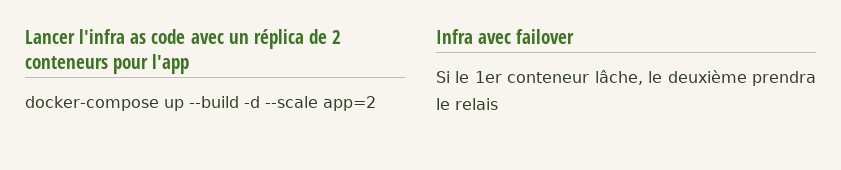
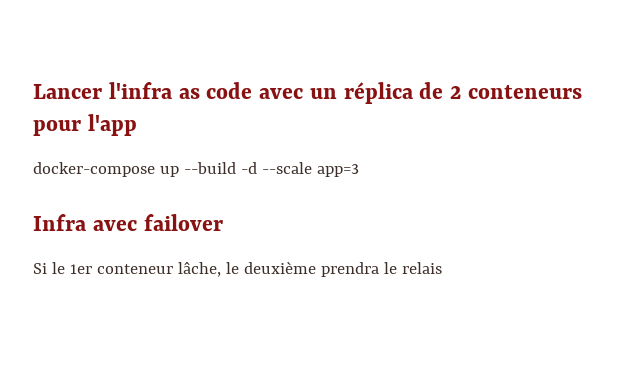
[322,96,376,111] app=2 -> [316,164,359,177] app=3

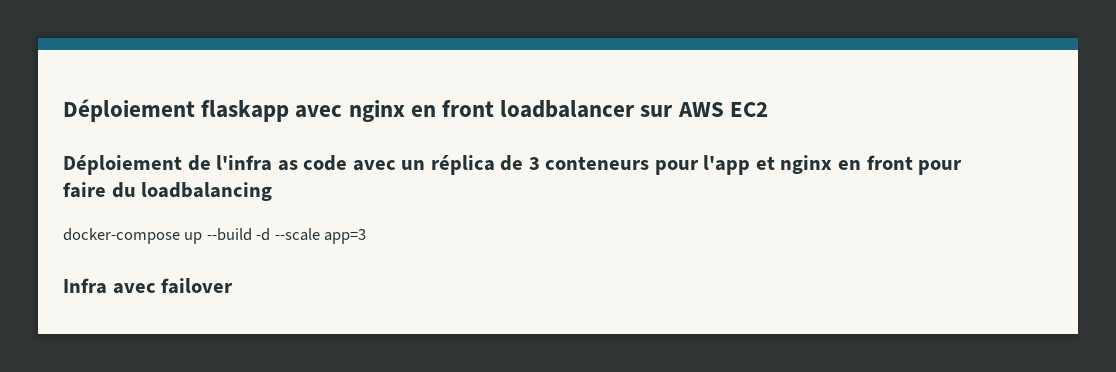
[33,84,102,99] Lancer -> [63,99,768,122] [63,155,211,175] Déploiement flaskapp avec nginx en front loadbalancer sur AWS EC2 // Déploiement de
[450,86,461,99] 2 -> [528,157,540,170] 3
(137, 125) none -> [755,155,963,175] [63,182,273,201] et nginx en front pour faire du loadbalancing
[33,261,442,277] // Si le 1er conteneur lâche, le deuxième prendra le relais -> (234, 286) none

